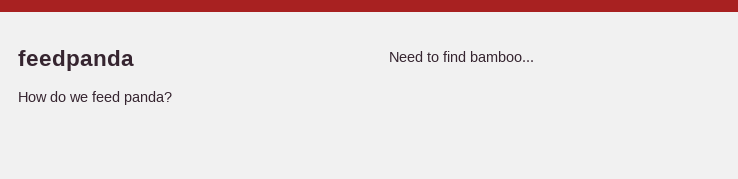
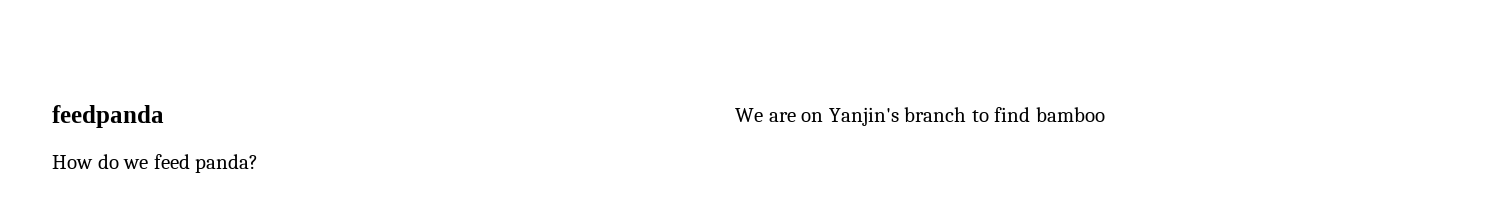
[389,51,423,62] Need -> [735,107,967,126] We are on Yanjin's branch
[470,51,534,62] bamboo... -> [1035,107,1105,122] bamboo

